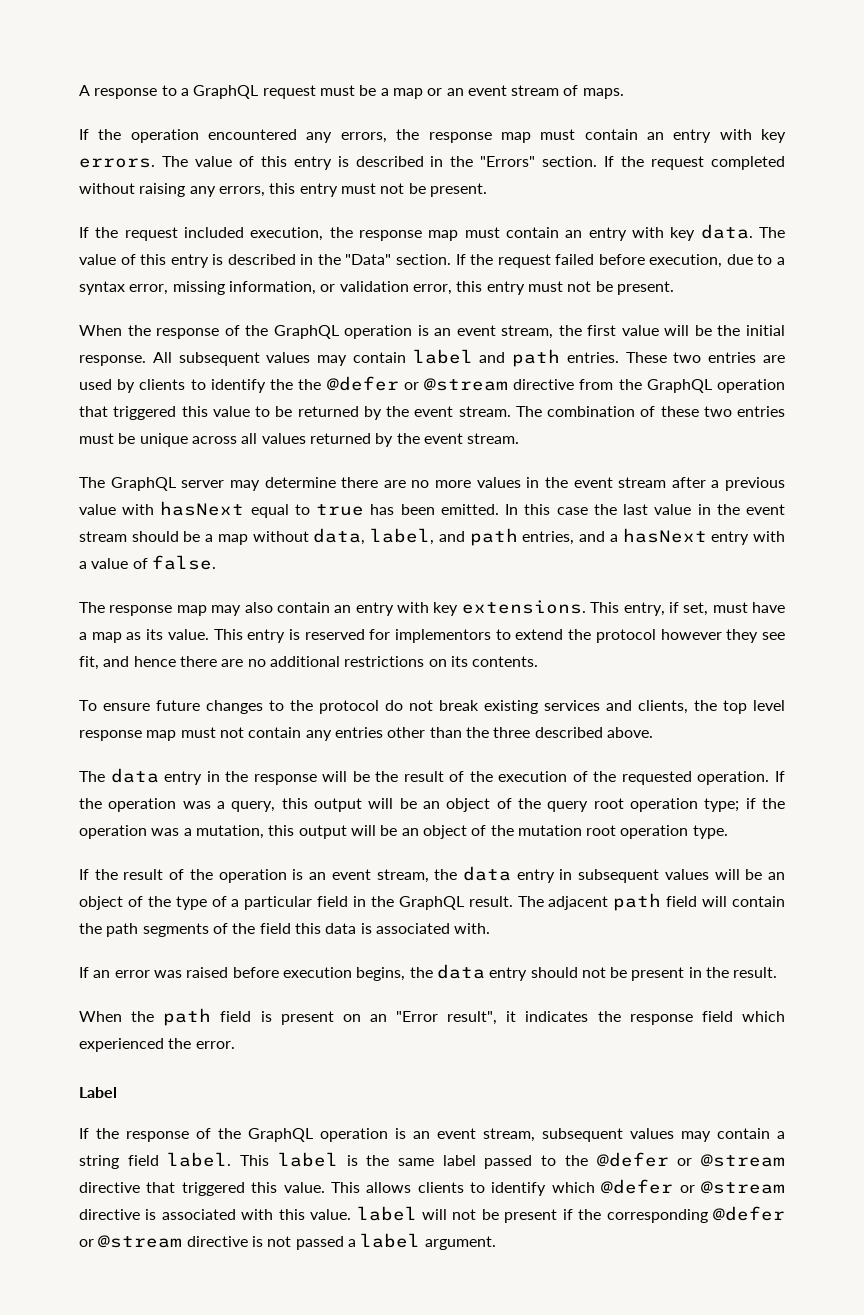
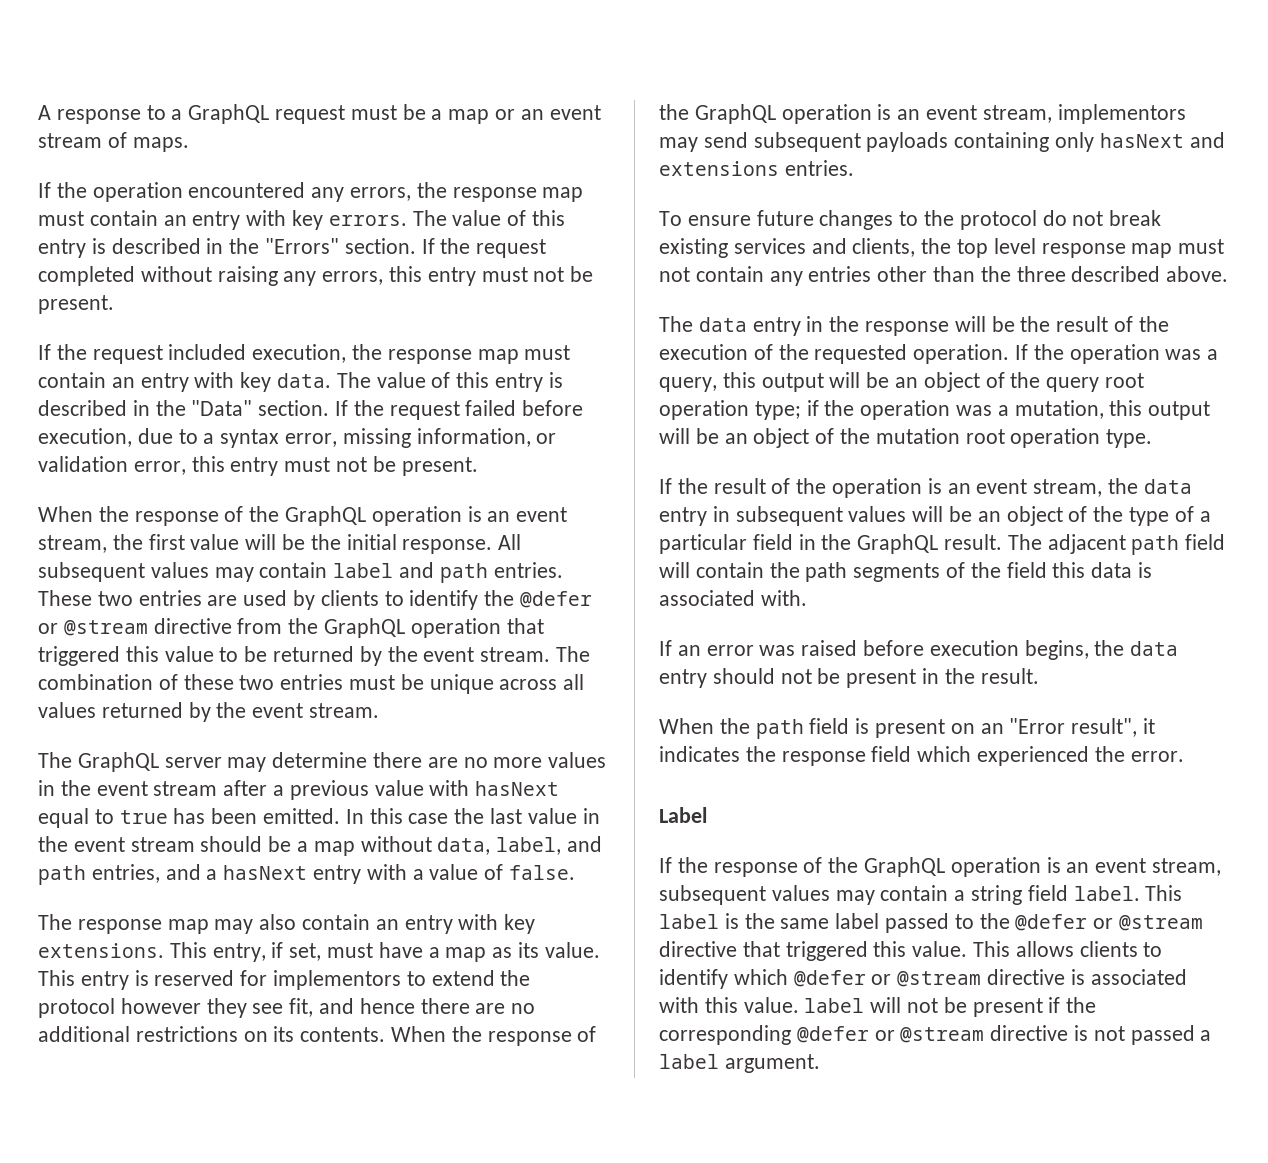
[298,379,322,390] the -> (515, 598) none
(539, 661) none -> [391,1026,597,1046] [659,104,1186,124] [659,132,1225,152] [659,160,854,176] When the response of the GraphQL operation is an event stream, implementors may send subsequent payloads containing only hasNext and extensions entries.

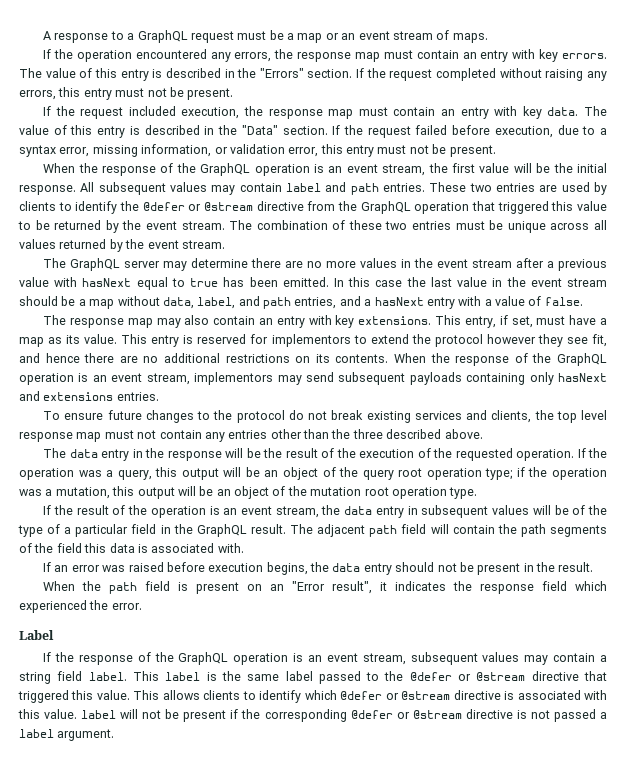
[977,506,1063,526] an object -> (569, 510) none

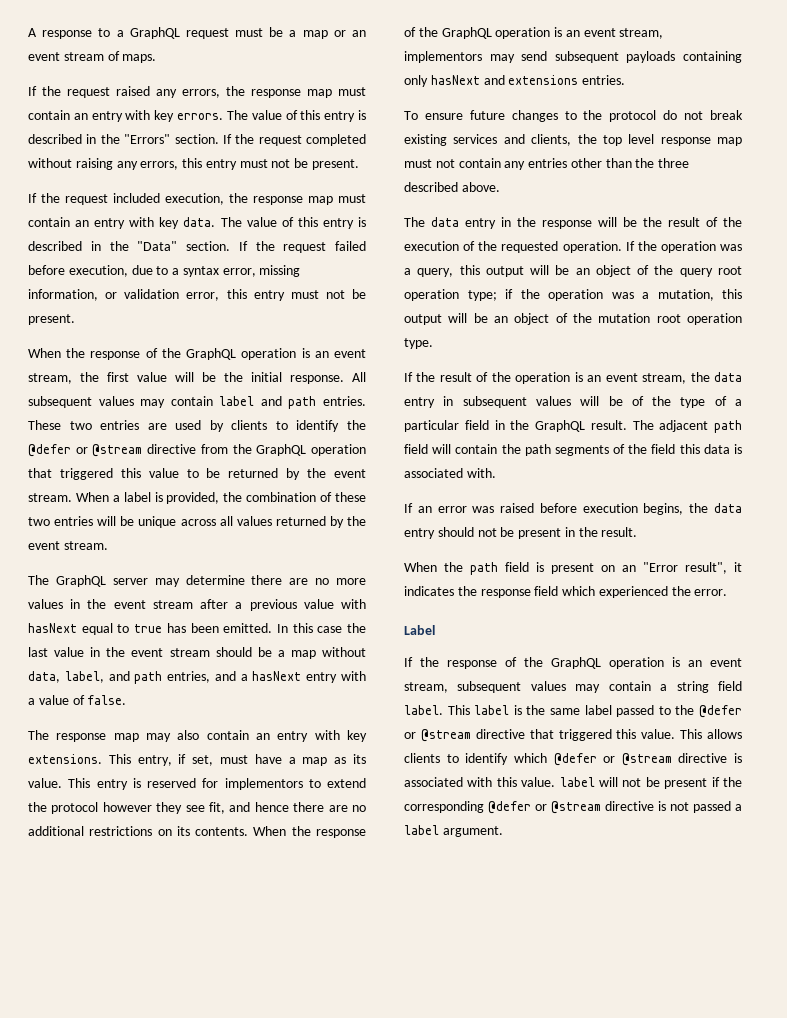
[76,49,207,62] operation encountered -> [67,86,150,98] request raised
[229,220,253,230] The -> [75,492,243,504] When a label is provided, the
[455,221,485,230] must -> [97,516,117,526] will

